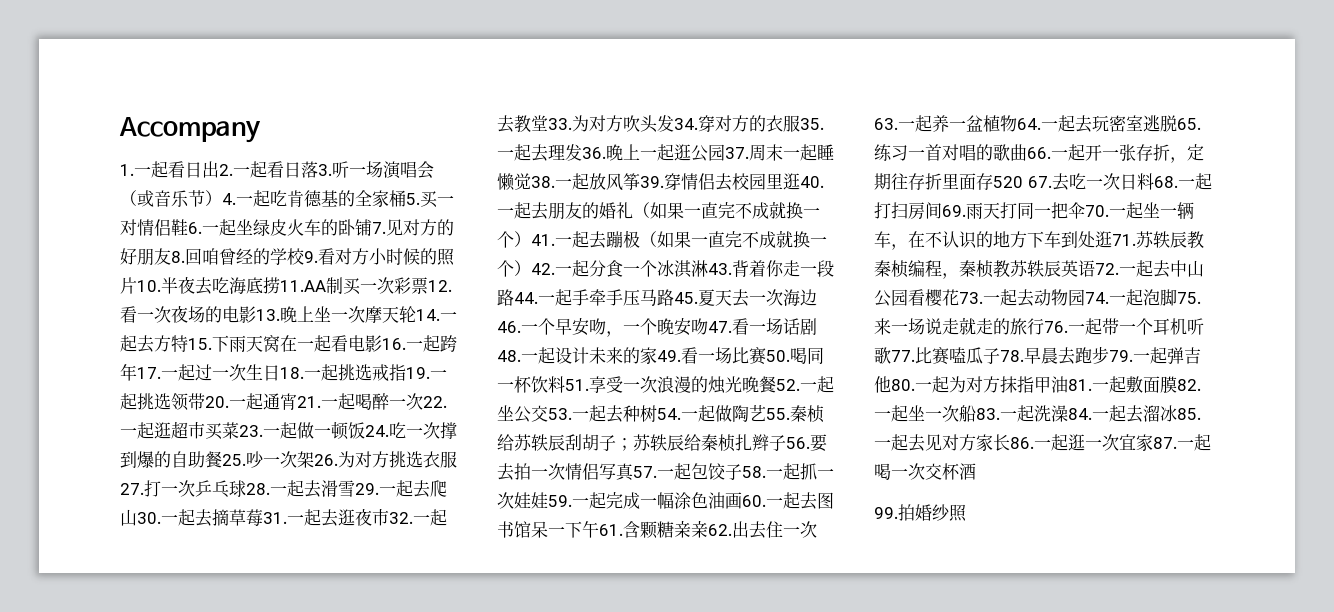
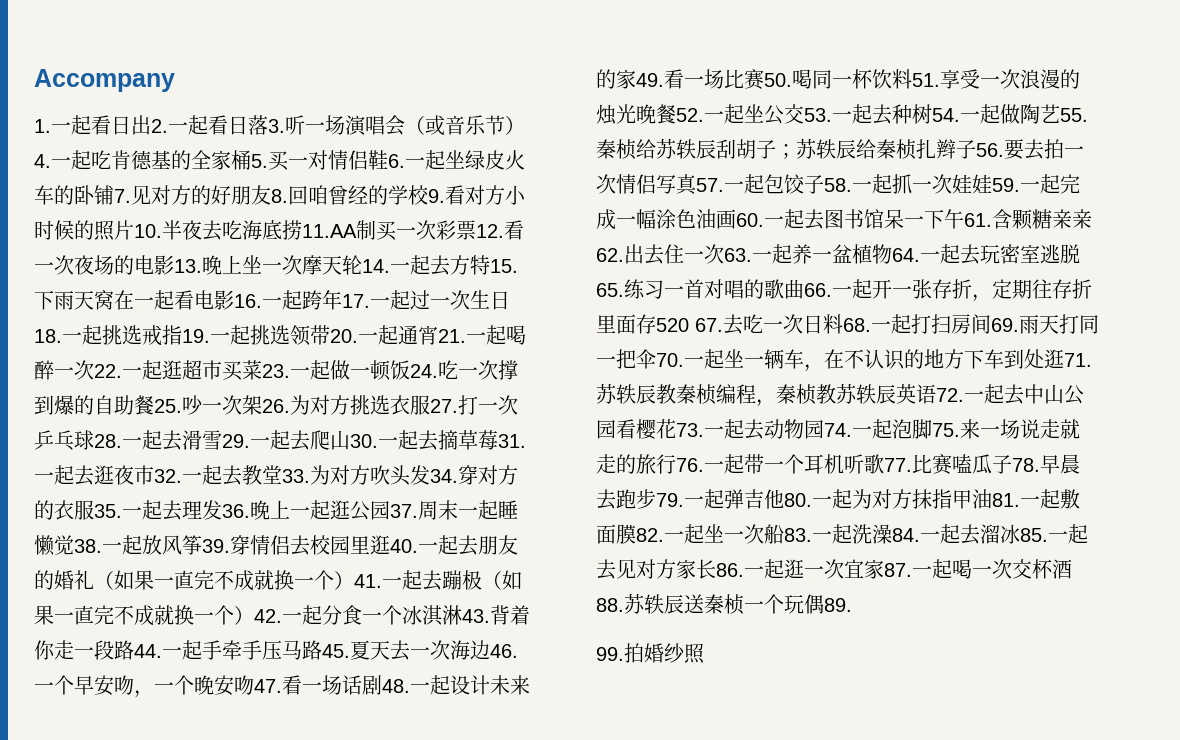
(976, 471) none -> [596,593,852,615] 88.苏轶辰送秦桢一个玩偶89.

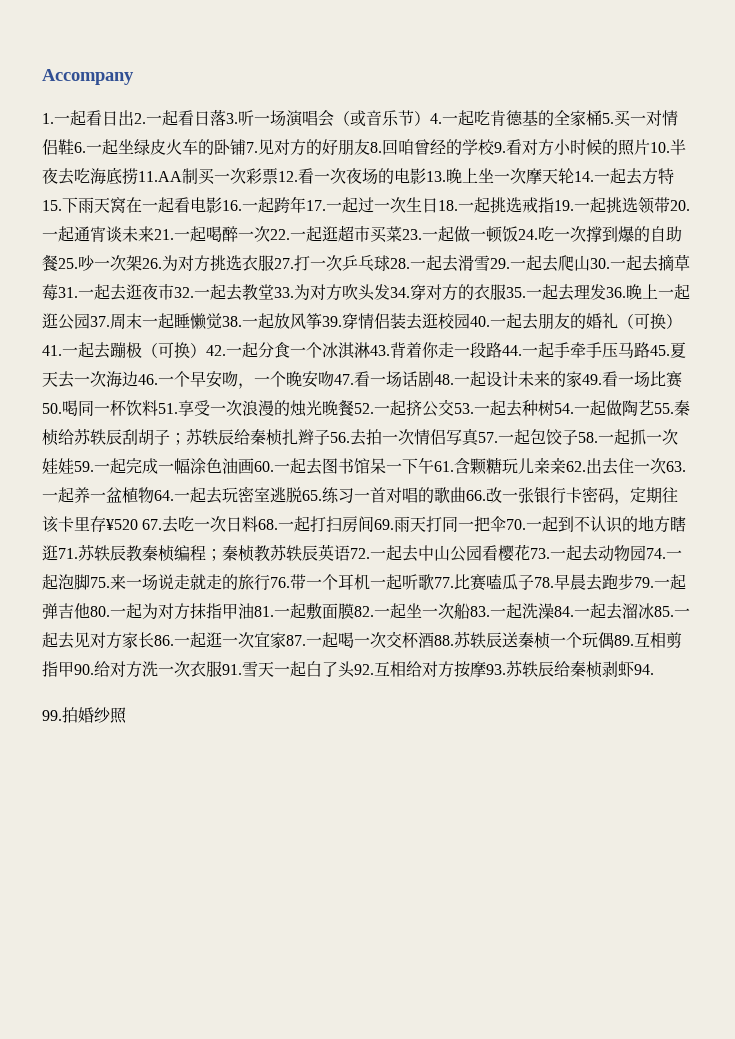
(438, 335) none -> [106,226,154,242] 谈未来
[290,535,390,556] 去校园里逛 -> [390,313,470,330] 装去逛校园
[114,570,334,591] 如果一直完不成就换一个 -> [634,313,666,330] 可换
[502,570,522,590] [34,605,234,626] 如果一直完不成就换一个 -> [158,342,190,359] 可换
[744,104,764,123] 坐 -> [406,400,422,416] 挤
[1004,139,1024,160] 要 -> (350, 437) none
(1052, 219) none -> [502,458,534,474] 玩儿
[832,279,1092,302] [596,314,689,334] 一起开一张存折，定期往存折里面存520 -> [486,486,678,505] [42,516,138,533] 改一张银行卡密码，定期往该卡里存¥520
[724,349,844,372] 坐一辆车，在 -> [558,516,575,532] 到
[964,349,1044,369] 下车到处 -> [670,516,687,532] 瞎
[756,399,776,407] ， -> [206,549,222,561] ；
[704,454,744,474] 一起 -> (290, 582) none
(844, 464) none -> [370,574,402,590] 一起
(852, 605) none -> [634,632,682,648] [42,660,654,678] 互相剪指甲90.给对方洗一次衣服91.雪天一起白了头92.互相给对方按摩93.苏轶辰给秦桢剥虾94.

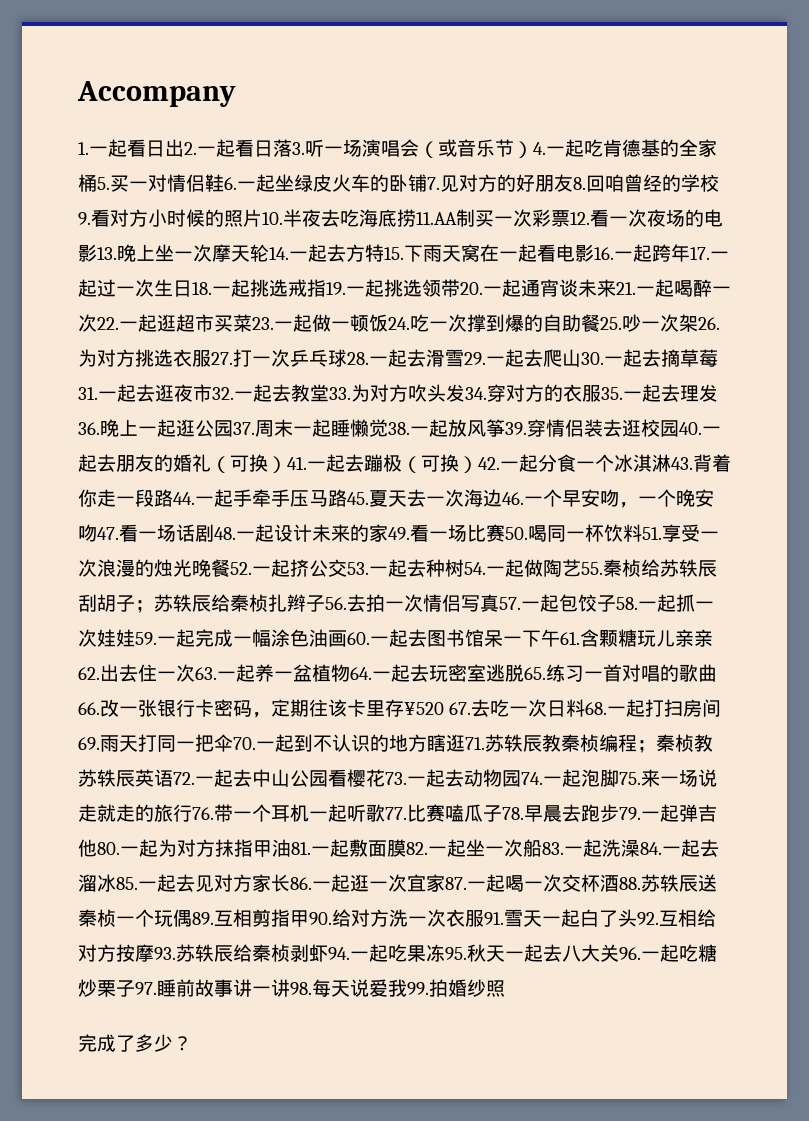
(654, 669) // -> [350,944,717,962] [78,979,407,997] 一起吃果冻95.秋天一起去八大关96.一起吃糖炒栗子97.睡前故事讲一讲98.每天说爱我
(127, 715) none -> [78,1034,192,1052] // 完成了多少？

